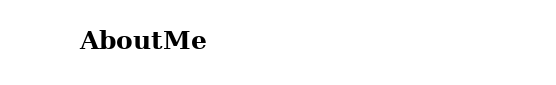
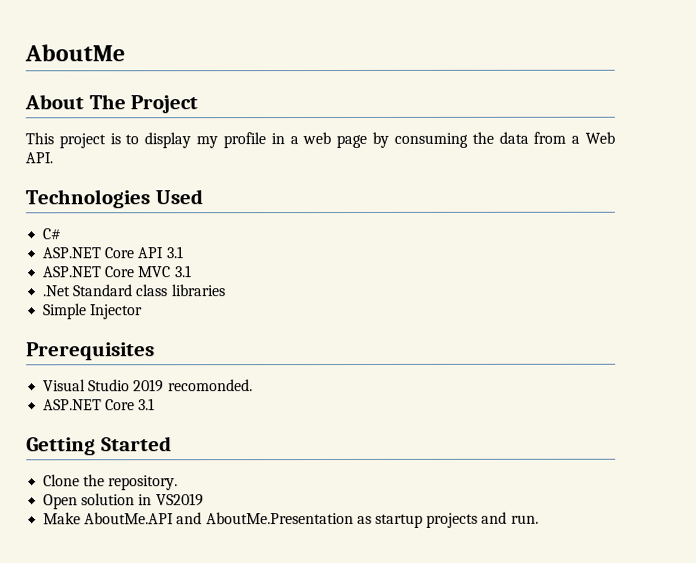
(207, 39) none -> [24,94,199,114] [25,131,615,149] [25,152,53,164] [25,189,203,209] [42,228,62,240] [42,246,183,259] [42,265,191,278] [43,284,226,297] [43,303,144,320] [26,342,155,361] [43,379,253,393] [43,398,156,411] [26,436,172,456] [43,474,179,491] [43,493,204,510] [43,511,539,528] // About The Project // This project is to display my profile in a web page by consuming the data from a Web API. // Technologies Used // C# // ASP.NET Core API 3.1 // ASP.NET Core MVC 3.1 // .Net Standard class libraries // Simple Injector // Prerequisites // Visual Studio 2019 recomonded. // ASP.NET Core 3.1 // Getting Started // Clone the repository. // Open solution in VS2019 // Make AboutMe.API and AboutMe.Presentation as startup projects and run.

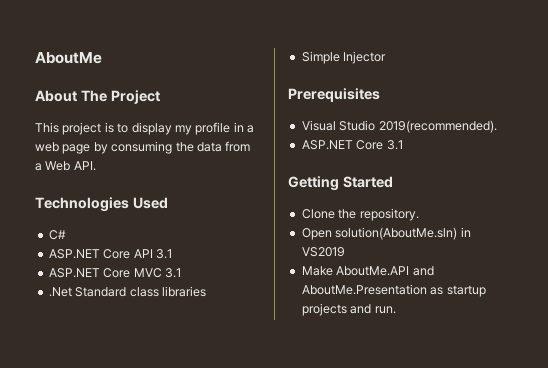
[133,379,253,393] 2019 recomonded. -> [378,120,497,133] 2019(recommended).
[81,493,136,506] solution -> [335,227,458,240] solution(AboutMe.sln)

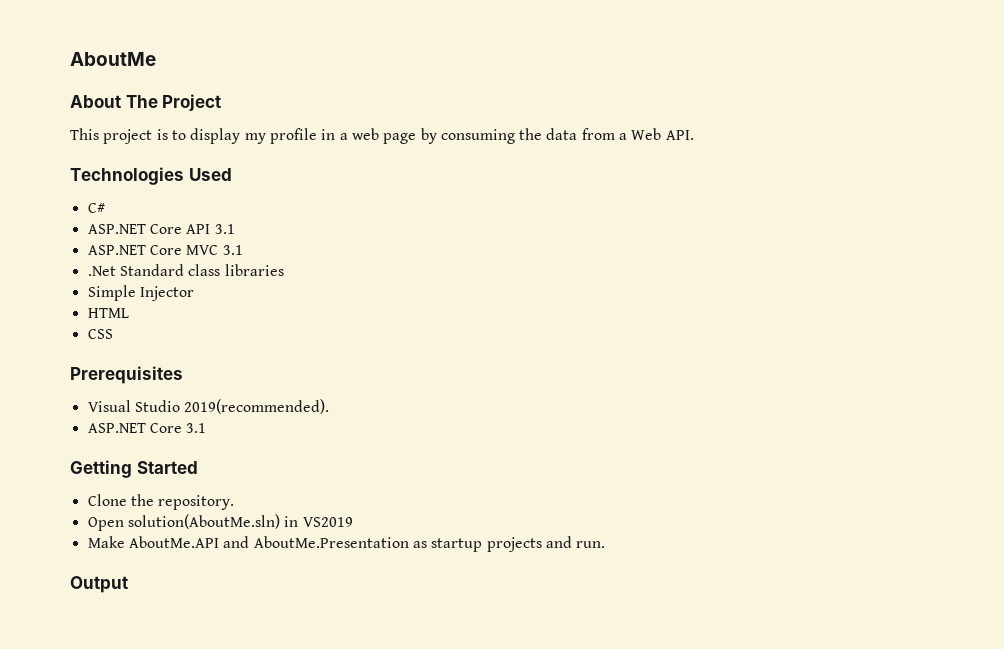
(387, 57) none -> [87,308,129,318] [87,329,113,339] // HTML // CSS
(396, 310) none -> [70,576,128,593] // Output

